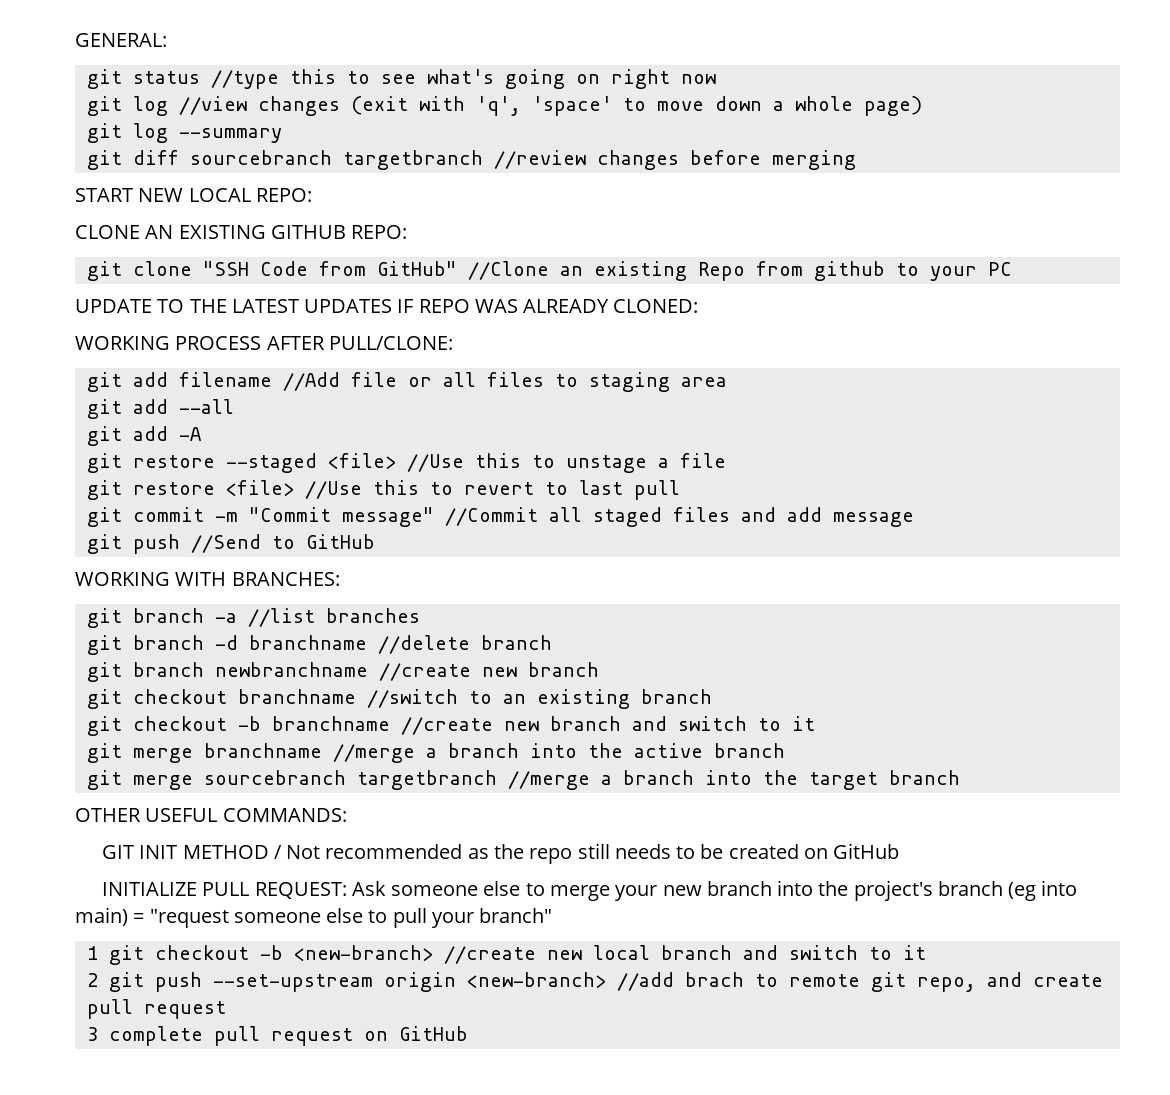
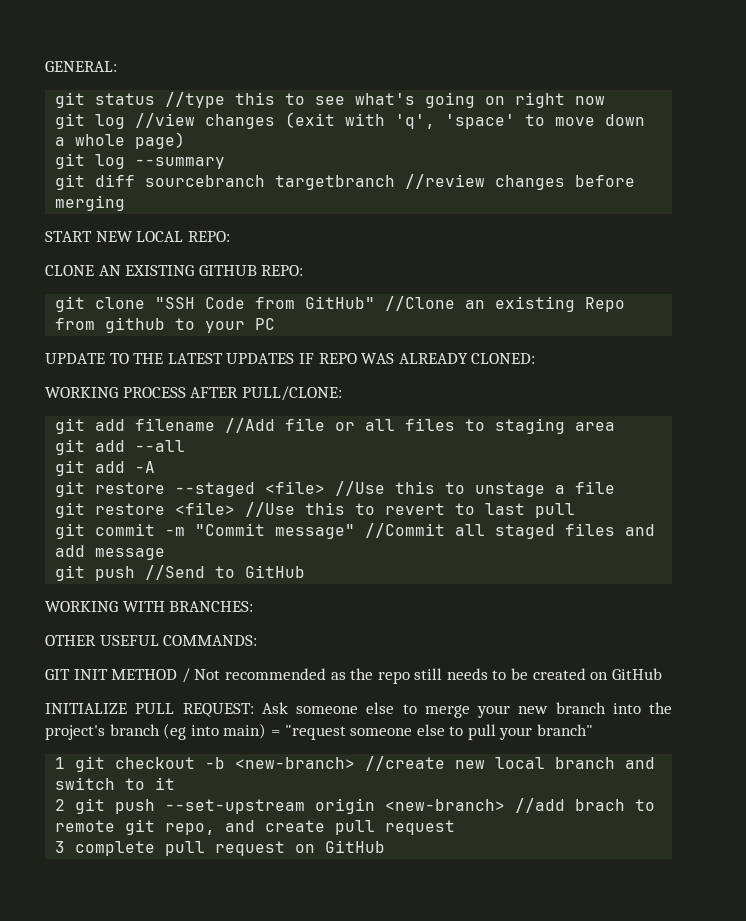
[86,608,420,628] [86,635,552,655] [86,662,599,682] [86,689,712,709] [86,716,815,736] [86,743,785,763] [86,770,960,790] // git branch -a //list branches // git branch -d branchname //delete branch // git branch newbranchname //create new branch // git checkout branchname //switch to an existing branch // git checkout -b branchname //create new branch and switch to it // git merge branchname //merge a branch into the active branch // git merge sourcebranch targetbranch //merge a branch into the target branch -> (254, 606) none

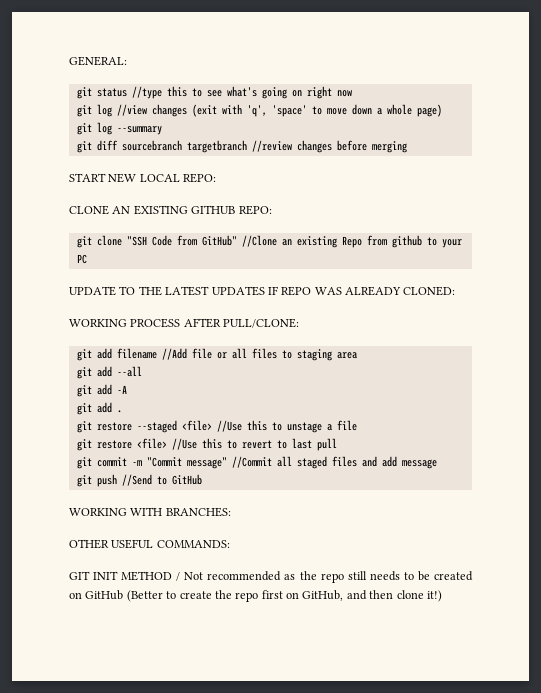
(156, 467) none -> [76,402,122,415] // git add .
[45,702,672,718] [45,723,594,740] [55,756,656,772] [55,777,176,790] [55,798,656,814] [55,819,456,835] [55,840,386,856] // INITIALIZE PULL REQUEST: Ask someone else to merge your new branch into the project's branch (eg into main) = "request someone else to pull your branch" // 1 git checkout -b <new-branch> //create new local branch and switch to it // 2 git push --set-upstream origin <new-branch> //add brach to remote git repo, and create pull request // 3 complete pull request on GitHub -> [126,590,442,602] (Better to create the repo first on GitHub, and then clone it!)

